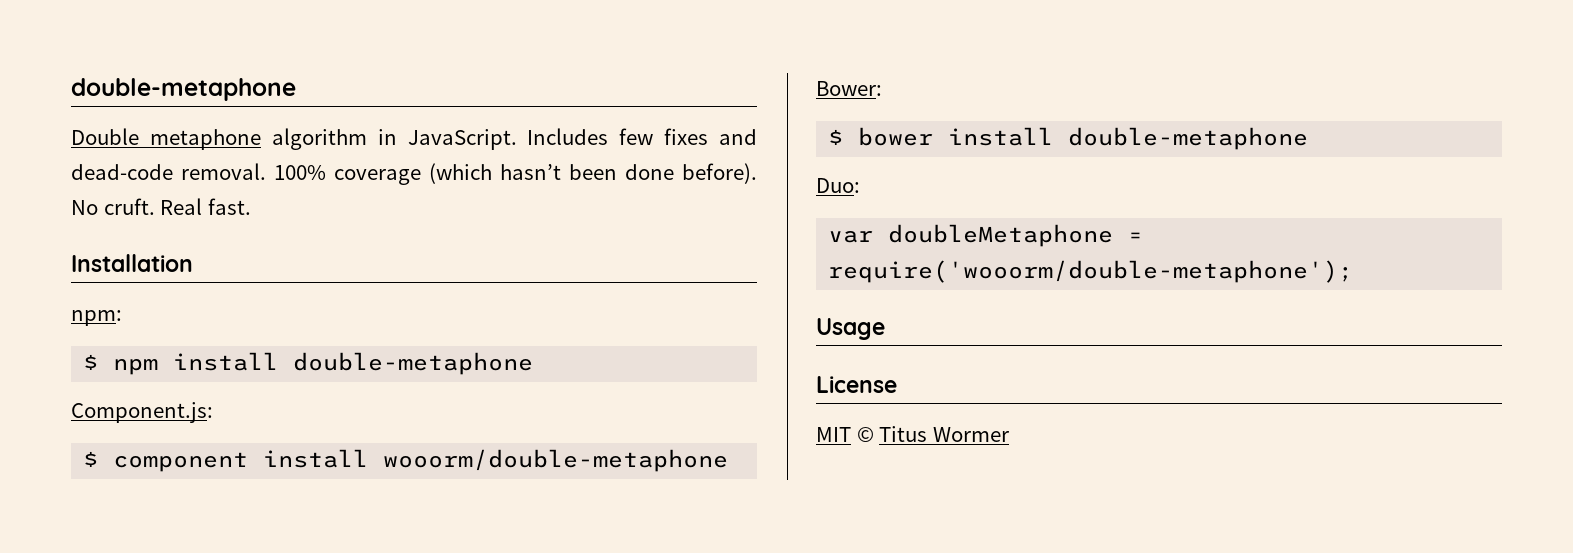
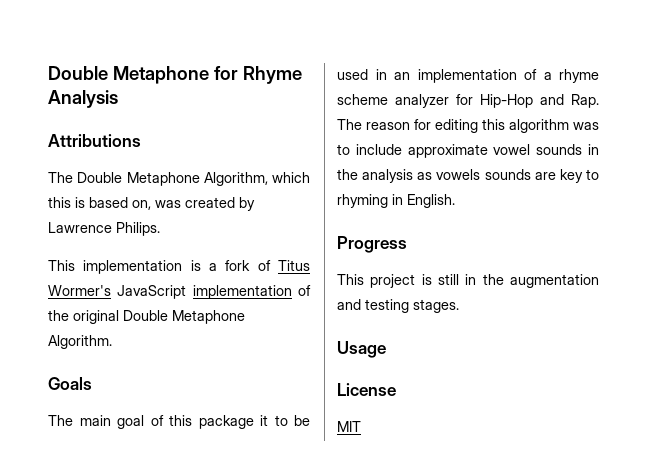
[71,78,296,101] [71,128,757,150] [71,163,757,185] [71,198,251,215] [71,254,193,272] [71,310,122,326] [83,352,534,375] [71,402,213,423] [83,449,729,472] [816,81,882,96] [828,127,1309,150] [816,178,860,193] [828,224,1144,247] [828,260,1354,283] double-metaphone // Double metaphone algorithm in JavaScript. Includes few fixes and dead-code removal. 100% coverage (which hasn’t been done before). No cruft. Real fast. // Installation // npm: // $ npm install double-metaphone // Component.js: // $ component install wooorm/double-metaphone // Bower: // $ bower install double-metaphone // Duo: // var doubleMetaphone = require('wooorm/double-metaphone'); -> [48,66,302,84] [48,90,118,108] [48,134,141,147] [48,172,310,186] [48,197,255,211] [48,222,160,236] [48,260,310,274] [48,285,311,299] [48,310,245,324] [48,335,112,349] [48,377,92,390] [48,415,310,429] [337,69,599,83] [337,94,599,108] [337,119,599,133] [337,144,599,158] [337,169,599,183] [337,194,455,208] [337,236,407,253] [337,274,599,288] [337,299,459,313] Double Metaphone for Rhyme Analysis // Attributions // The Double Metaphone Algorithm, which this is based on, was created by Lawrence Philips. // This implementation is a fork of Titus Wormer's JavaScript implementation of the original Double Metaphone Algorithm. // Goals // The main goal of this package it to be used in an implementation of a rhyme scheme analyzer for Hip-Hop and Rap. The reason for editing this algorithm was to include approximate vowel sounds in the analysis as vowels sounds are key to rhyming in English. // Progress // This project is still in the augmentation and testing stages.
[856,426,1009,442] © Titus Wormer -> (361, 426) none

